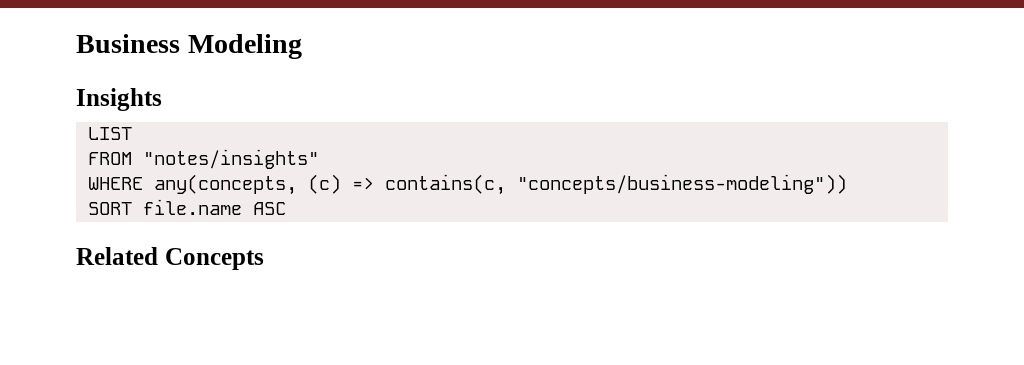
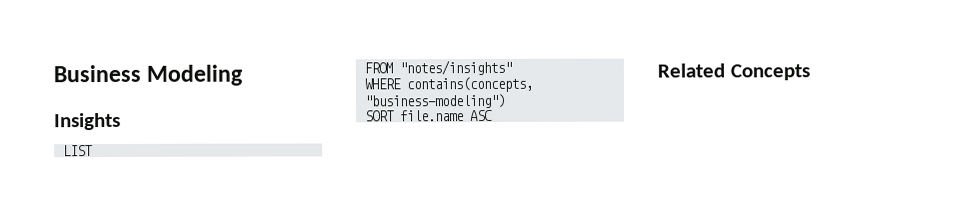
[154,174,847,195] any(concepts, (c) => contains(c, "concepts/business-modeling")) -> [406,76,534,93] [364,93,507,109] contains(concepts, "business-modeling")

